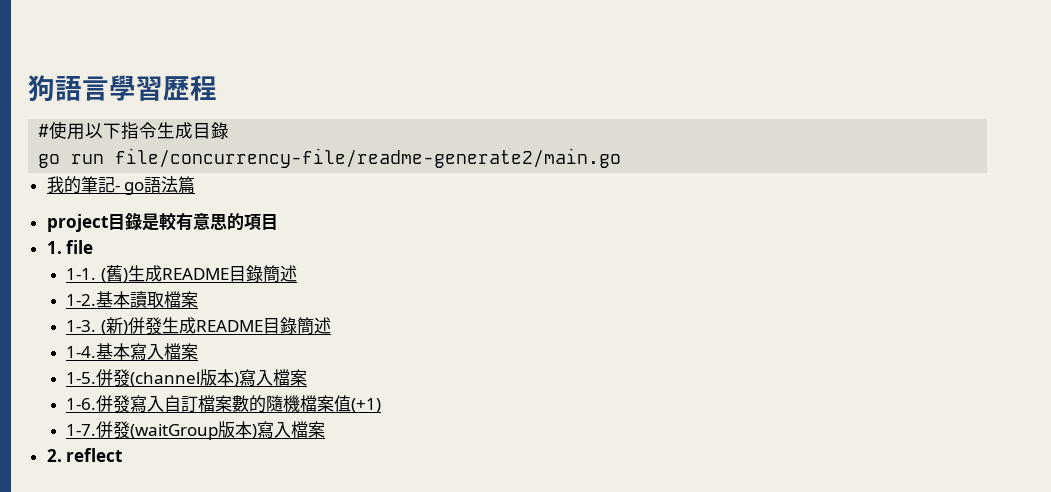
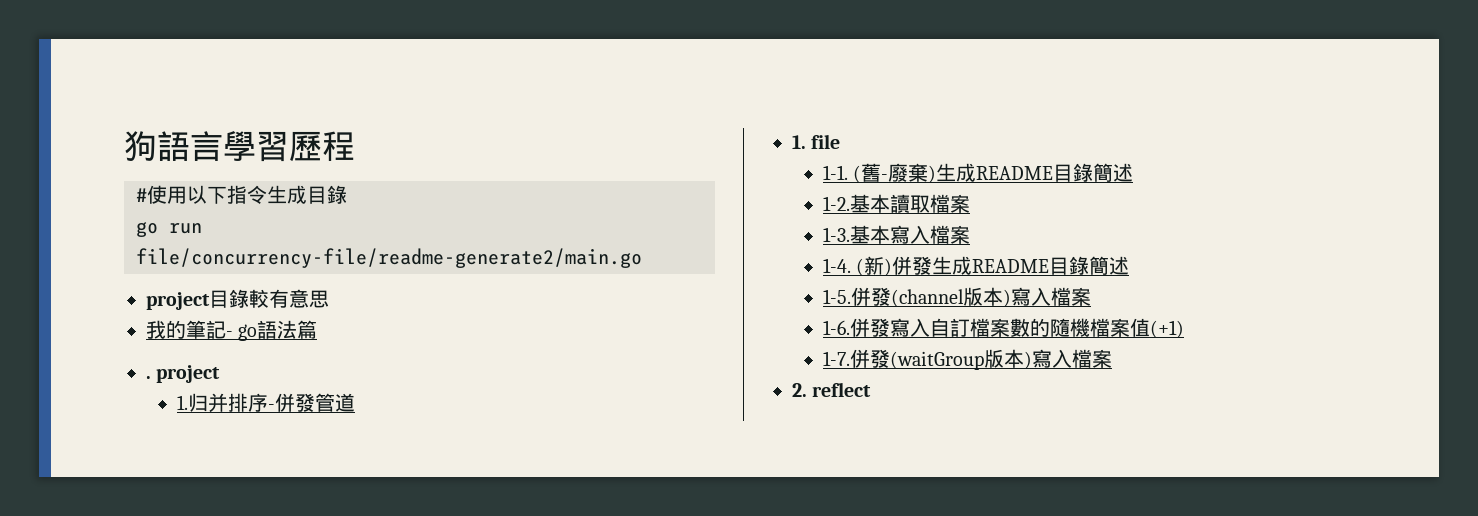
(622, 158) none -> [146,289,329,310] // project目錄較有意思
[46,213,278,232] project目錄是較有意思的項目 -> [146,365,221,383] [176,393,355,413] . project // 1.归并排序-併發管道
(123, 273) none -> [881,163,929,182] -廢棄
(97, 326) none -> [849,225,970,244] [822,258,851,273] 基本寫入檔案 // 1-4.
[66,343,199,361] // 1-4.基本寫入檔案 -> (1130, 265) none

